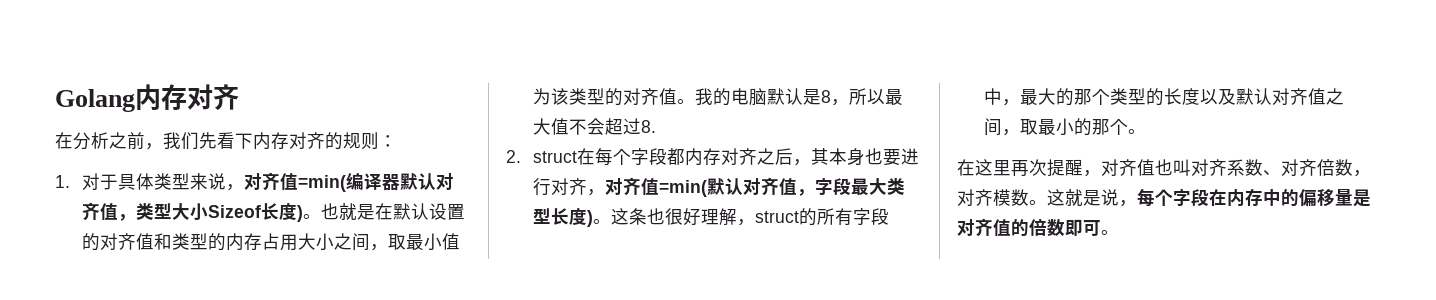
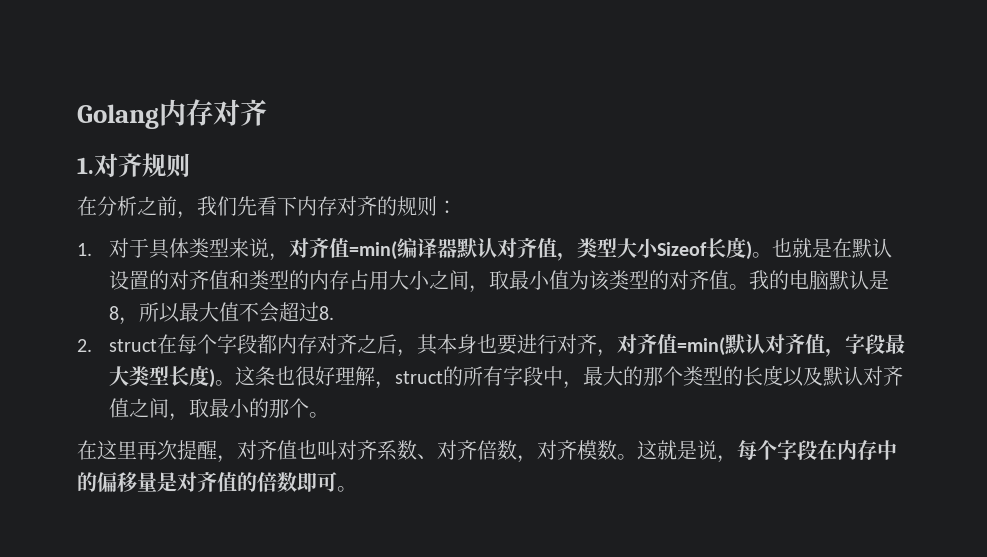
(239, 97) none -> [77,153,190,178] // 1.对齐规则

